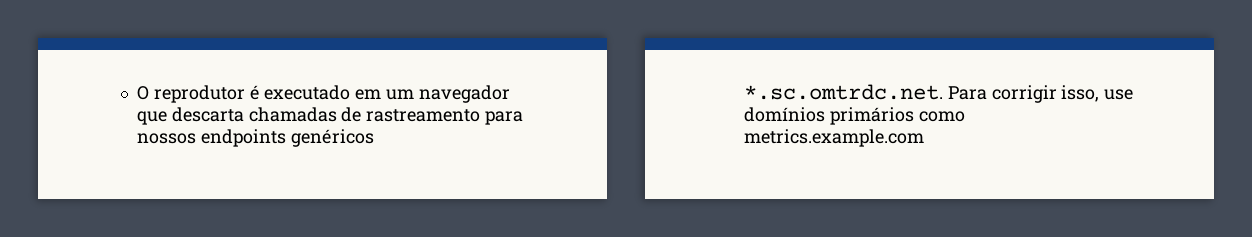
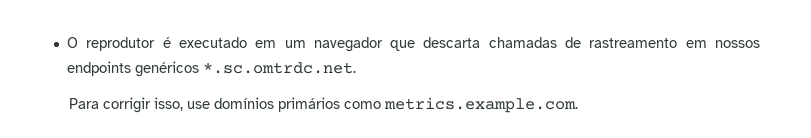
[485,111,524,125] para -> [685,40,707,48] em
(943, 92) none -> (356, 68) //
[743,129,924,147] metrics.example.com -> [383,97,578,113] metrics.example.com.

